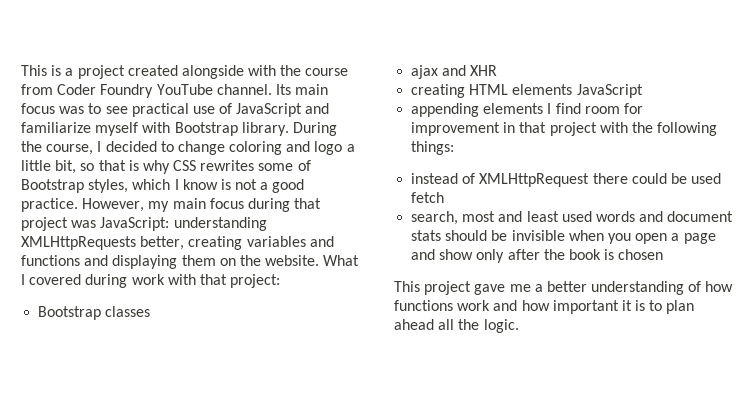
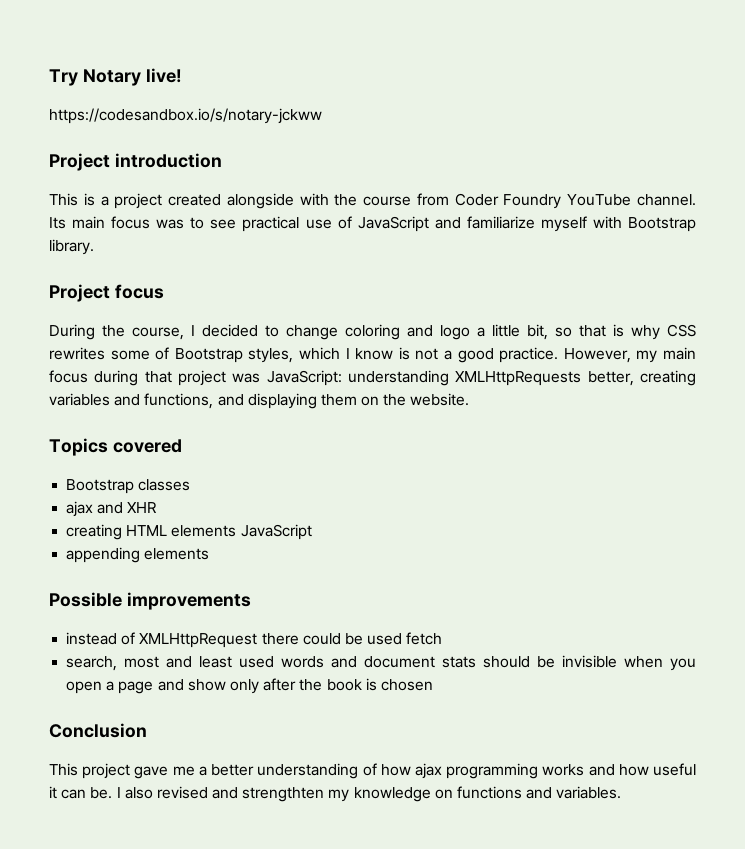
(21, 70) none -> [49,68,182,86] [49,108,322,124] [49,153,222,171] Try Notary live! // https://codesandbox.io/s/notary-jckww // Project introduction //
(289, 129) none -> [49,284,164,302] // Project focus //
[21,255,80,266] functions -> [144,393,214,409] functions,
[323,255,360,266] [21,274,25,285] What I -> [49,438,108,456] // Topics
[85,274,281,288] during work with that project: -> (182, 446) none
[547,103,643,114] [411,122,718,136] [411,141,455,155] I find room for improvement in that project with the following things: -> [49,592,251,610] // Possible improvements
(664, 254) none -> [49,723,147,738] // Conclusion
[394,300,695,314] [394,319,519,333] functions work and how important it is to plan ahead all the logic. -> [414,763,696,779] [49,786,622,802] ajax programming works and how useful it can be. I also revised and strengthten my knowledge on functions and variables.

